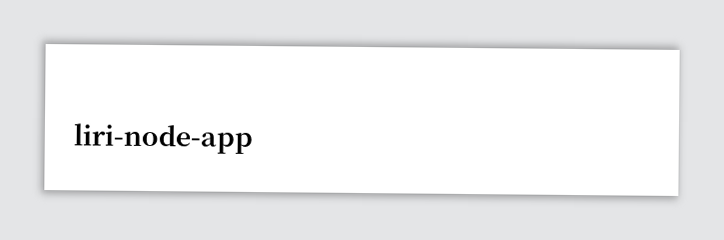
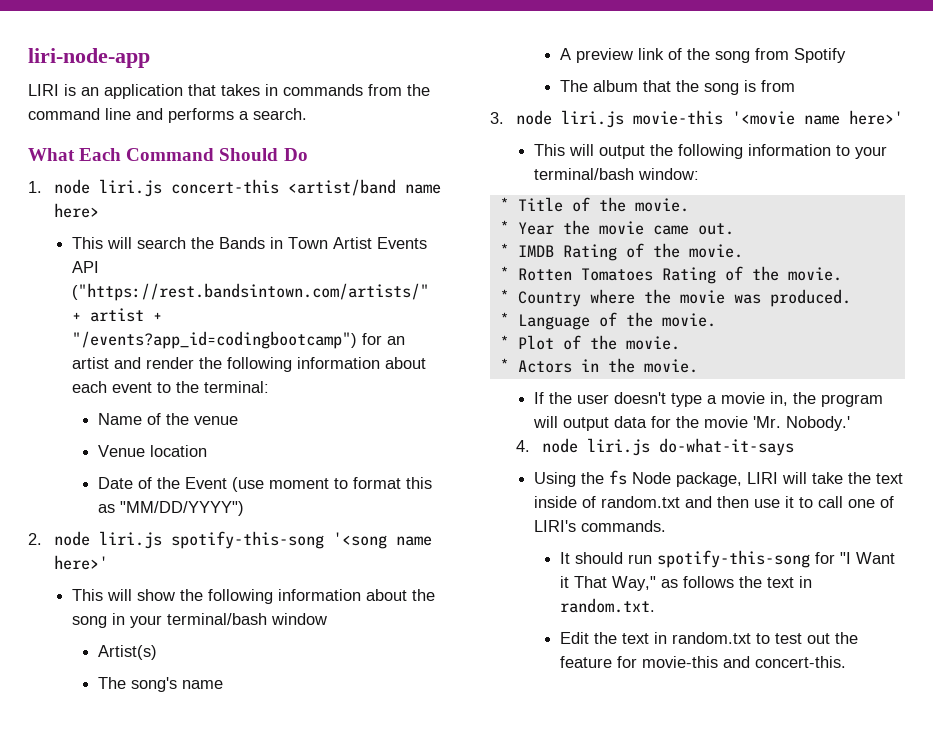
(253, 138) none -> [28,84,430,99] [28,108,307,123] [28,148,308,161] [28,179,442,197] [54,203,100,218] [72,237,428,249] [72,261,100,273] [72,283,430,301] [72,308,163,322] [72,331,406,349] [72,357,427,372] [72,381,270,393] [98,413,239,425] [98,445,208,457] [98,477,433,492] [98,501,245,516] [28,531,433,549] [54,555,109,570] [72,589,436,604] [72,613,328,628] [98,645,158,660] [98,677,224,692] [560,48,847,63] [560,80,796,95] [490,110,904,128] [534,144,888,159] [534,168,700,180] [499,197,689,212] [499,220,734,235] [499,243,743,261] [499,266,842,284] [499,289,851,307] [499,312,716,330] [499,335,680,350] [499,358,698,373] [534,392,884,407] [533,416,851,431] [516,438,795,456] [534,470,904,487] [534,496,895,508] [534,520,667,532] [560,550,896,568] [560,576,813,591] [560,598,656,613] [560,632,859,644] [560,656,847,668] // LIRI is an application that takes in commands from the command line and performs a search. // What Each Command Should Do // 1. node liri.js concert-this <artist/band name here> // This will search the Bands in Town Artist Events API ("https://rest.bandsintown.com/artists/" + artist + "/events?app_id=codingbootcamp") for an artist and render the following information about each event to the terminal: // Name of the venue // Venue location // Date of the Event (use moment to format this as "MM/DD/YYYY") // 2. node liri.js spotify-this-song '<song name here>' // This will show the following information about the song in your terminal/bash window // Artist(s) // The song's name // A preview link of the song from Spotify // The album that the song is from // 3. node liri.js movie-this '<movie name here>' // This will output the following information to your terminal/bash window: // * Title of the movie. // * Year the movie came out. // * IMDB Rating of the movie. // * Rotten Tomatoes Rating of the movie. // * Country where the movie was produced. // * Language of the movie. // * Plot of the movie. // * Actors in the movie. // If the user doesn't type a movie in, the program will output data for the movie 'Mr. Nobody.' // 4. node liri.js do-what-it-says // Using the fs Node package, LIRI will take the text inside of random.txt and then use it to call one of LIRI's commands. // It should run spotify-this-song for "I Want it That Way," as follows the text in random.txt. // Edit the text in random.txt to test out the feature for movie-this and concert-this.

